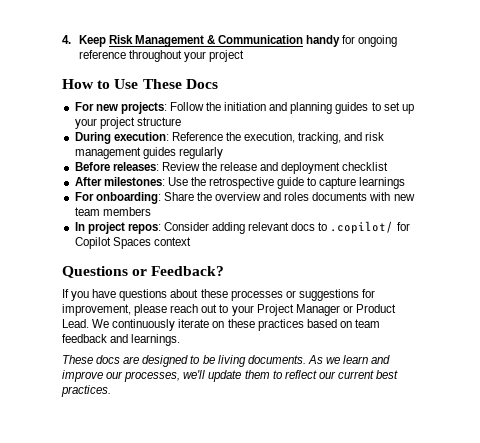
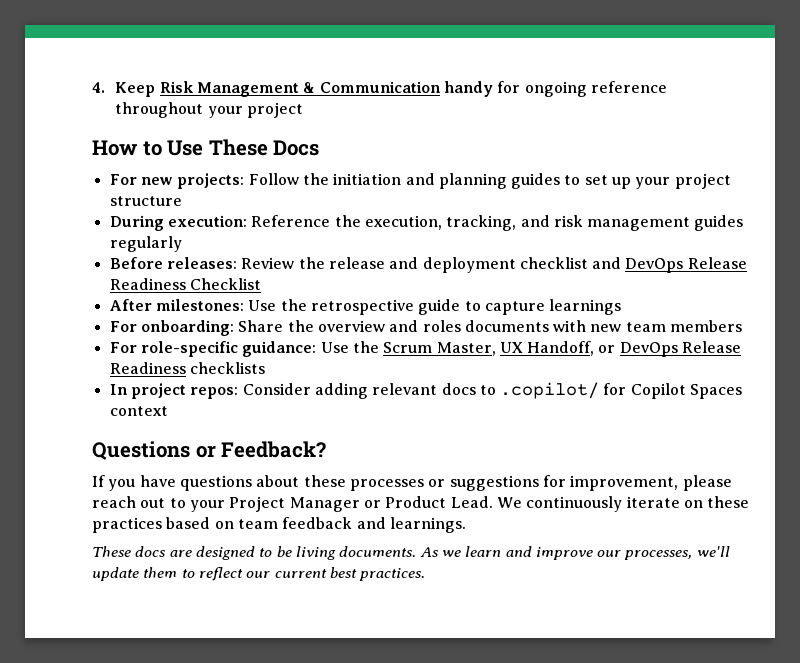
(389, 166) none -> [592,257,747,273] [109,278,261,290] and DevOps Release Readiness Checklist
(151, 211) none -> [109,341,742,357] [109,362,265,374] // For role-specific guidance: Use the Scrum Master, UX Handoff, or DevOps Release Readiness checklists

